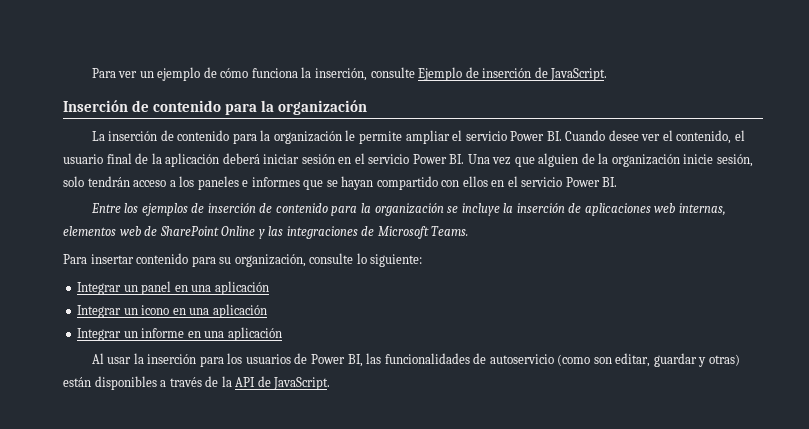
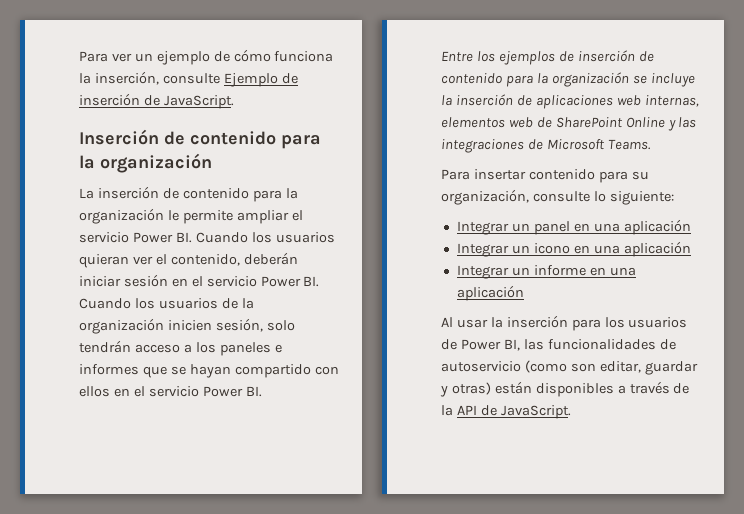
[608,130,745,144] [63,153,260,167] desee ver el contenido, el usuario final de la aplicación deberá -> [251,232,335,243] [79,252,298,268] los usuarios quieran ver el contenido, deberán
[467,153,579,167] Una vez que alguien -> [79,298,218,309] Cuando los usuarios
[683,154,714,164] inicie -> [167,320,212,331] inicien

